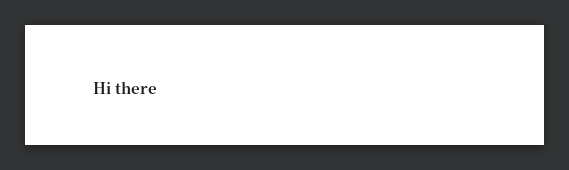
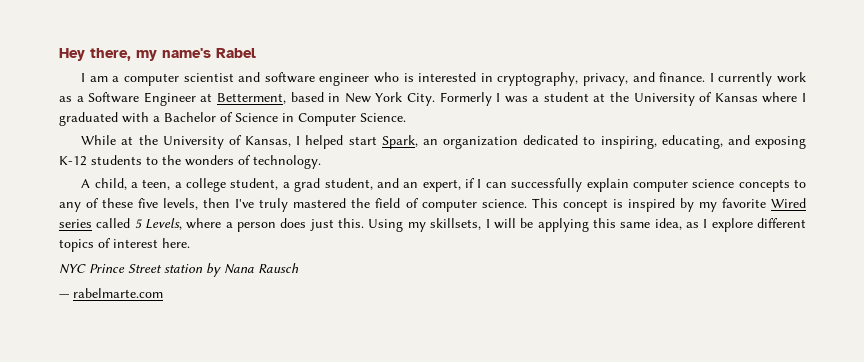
[93,81,158,94] Hi there -> [59,48,256,61] [81,72,806,86] [59,92,806,106] [59,112,406,126] [81,135,806,149] [59,155,321,169] [81,178,806,192] [59,198,806,212] [59,218,806,232] [59,238,190,252] [59,263,299,277] [59,288,163,298] Hey there, my name's Rabel // I am a computer scientist and software engineer who is interested in cryptography, privacy, and finance. I currently work as a Software Engineer at Betterment, based in New York City. Formerly I was a student at the University of Kansas where I graduated with a Bachelor of Science in Computer Science. // While at the University of Kansas, I helped start Spark, an organization dedicated to inspiring, educating, and exposing K-12 students to the wonders of technology. // A child, a teen, a college student, a grad student, and an expert, if I can successfully explain computer science concepts to any of these five levels, then I've truly mastered the field of computer science. This concept is inspired by my favorite Wired series called 5 Levels, where a person does just this. Using my skillsets, I will be applying this same idea, as I explore different topics of interest here. // NYC Prince Street station by Nana Rausch // — rabelmarte.com

